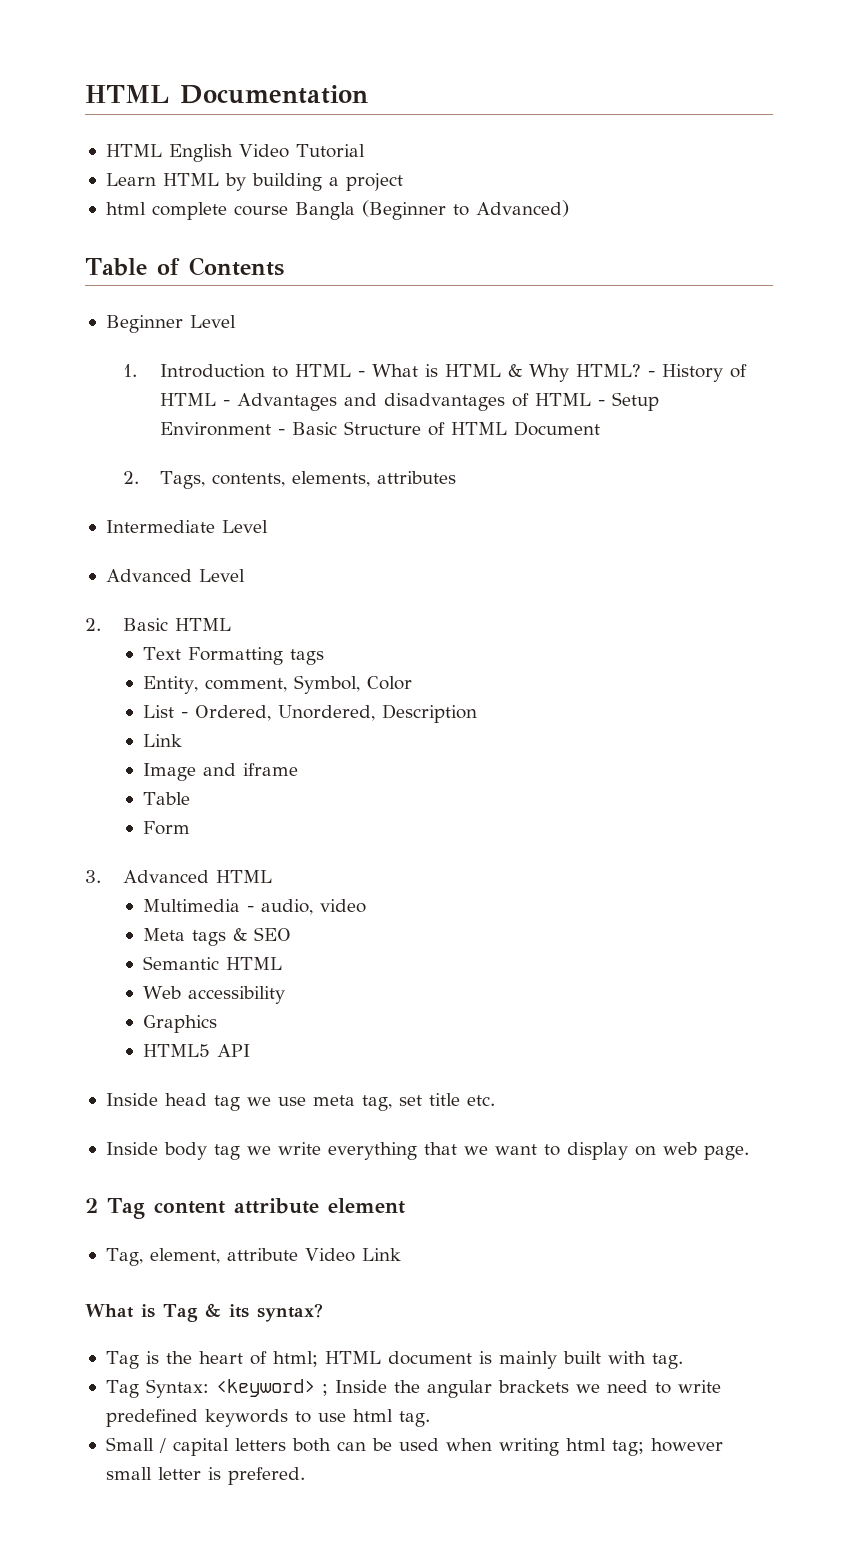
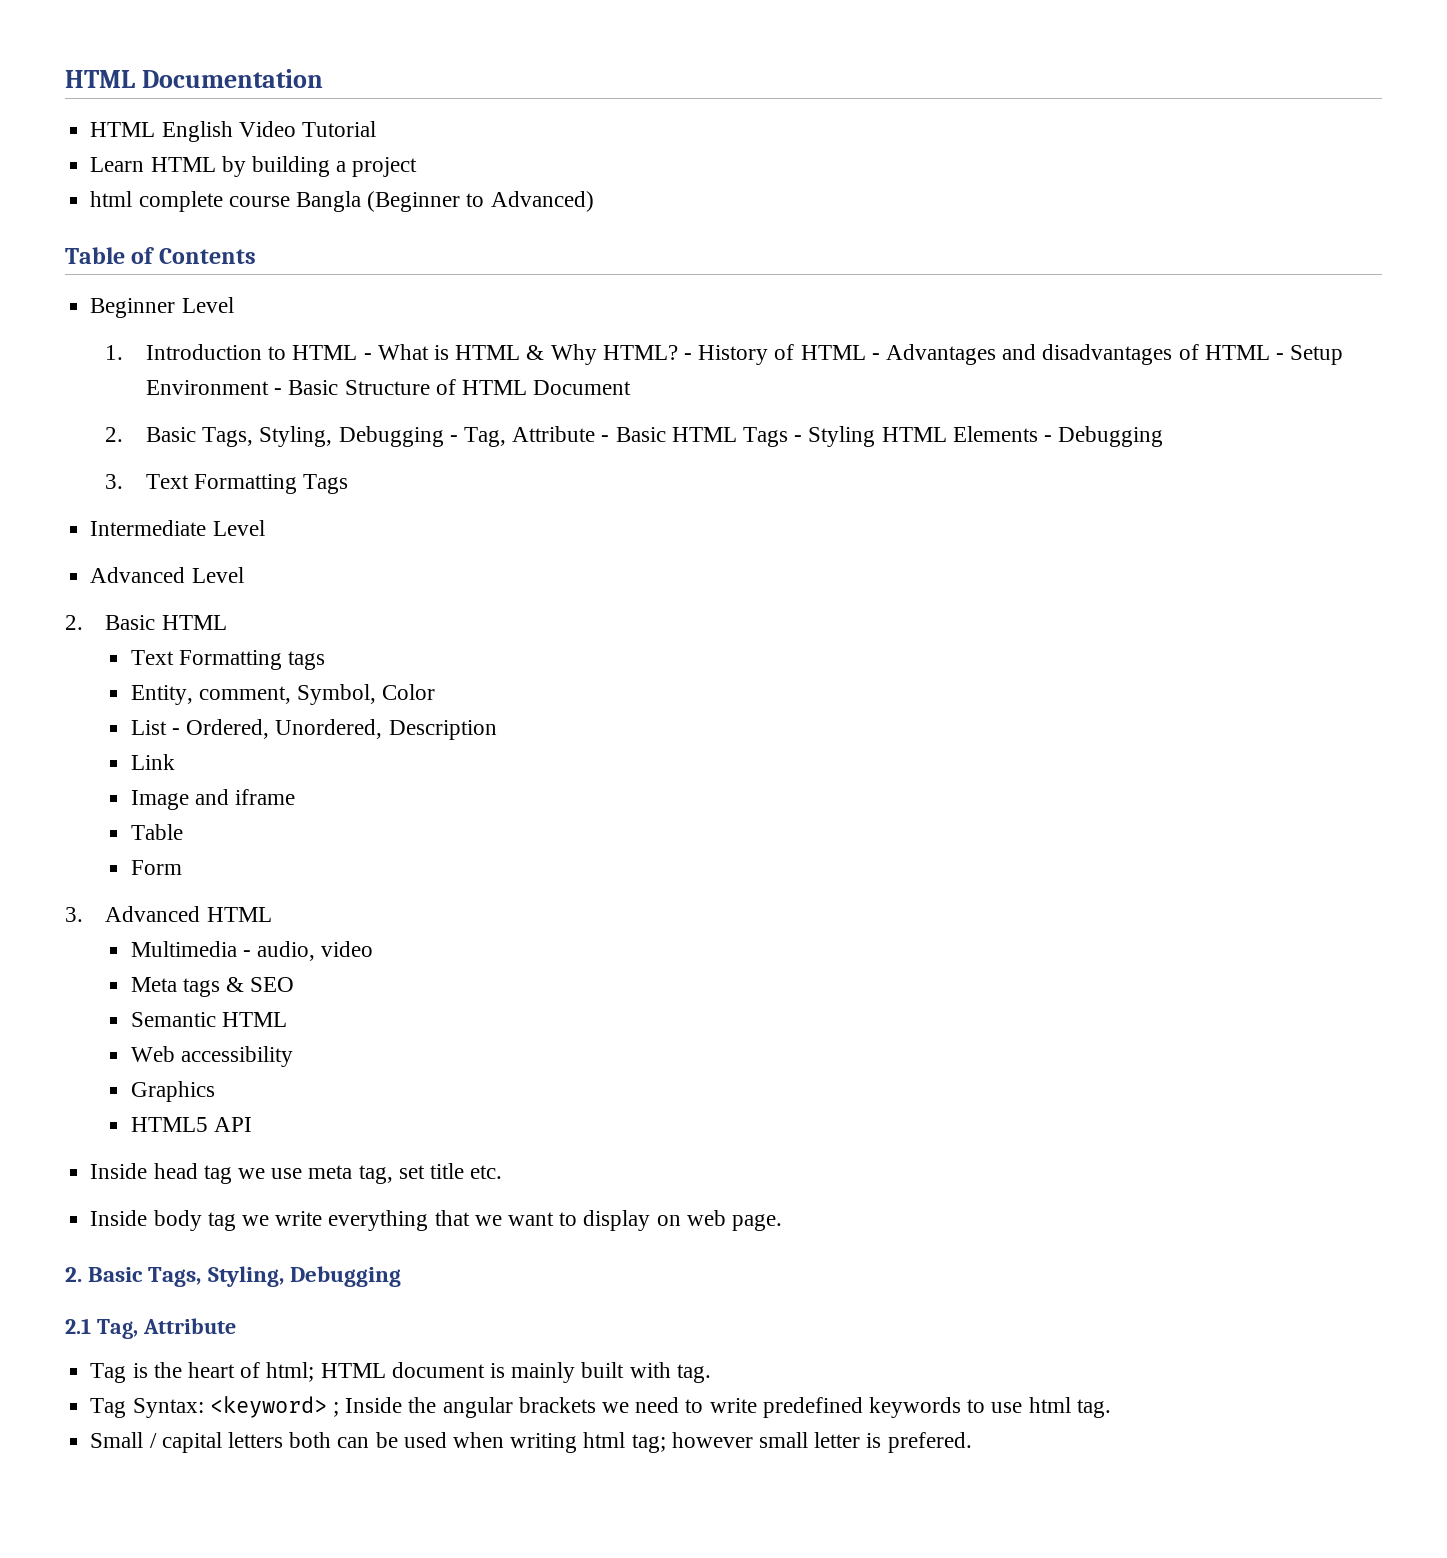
[160,471,457,489] Tags, contents, elements, attributes -> [145,426,1164,447] [105,474,349,494] Basic Tags, Styling, Debugging - Tag, Attribute - Basic HTML Tags - Styling HTML Elements - Debugging // 3. Text Formatting Tags
[85,1198,405,1219] [105,1248,401,1266] [85,1303,323,1322] 2 Tag content attribute element // Tag, element, attribute Video Link // What is Tag & its syntax? -> [65,1266,401,1287] [65,1318,236,1339] 2. Basic Tags, Styling, Debugging // 2.1 Tag, Attribute

